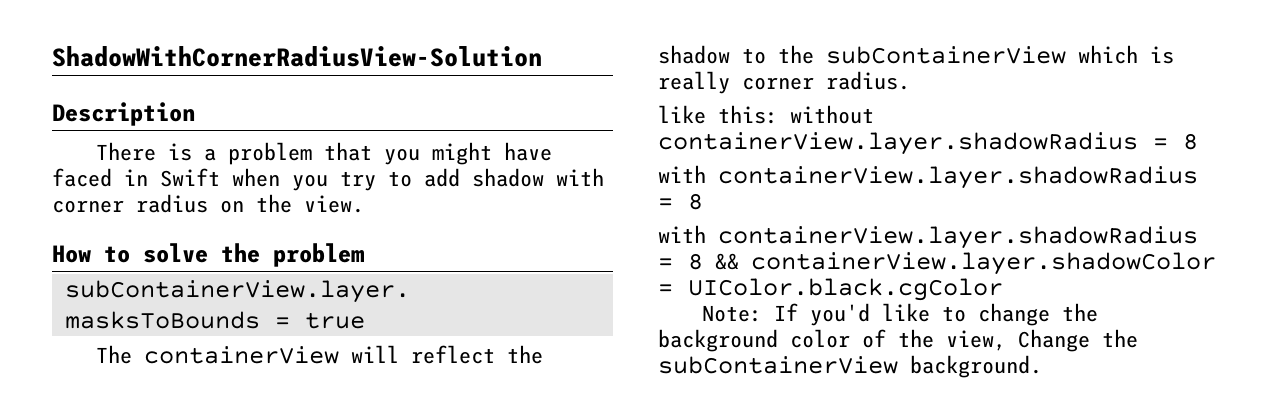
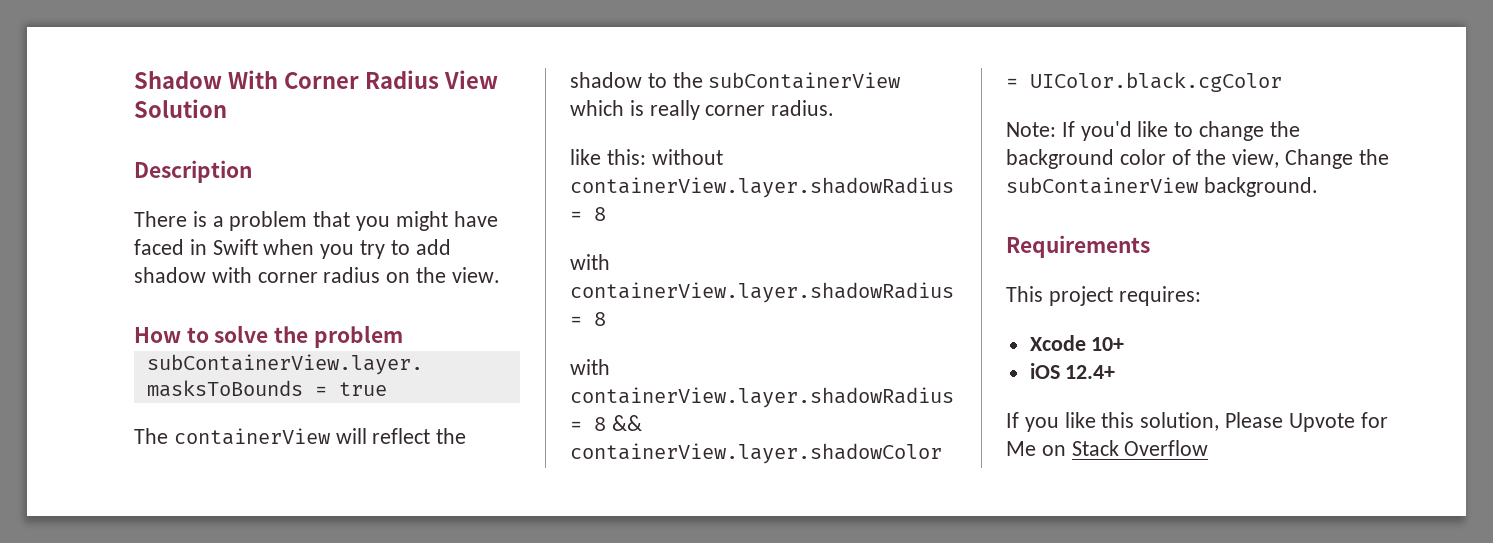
[52,46,542,67] ShadowWithCornerRadiusView-Solution -> [134,70,498,89] [134,99,227,118] Shadow With Corner Radius View Solution
(1042, 366) none -> [1006,235,1150,258] [1006,286,1201,306] [1029,335,1125,351] [1029,363,1116,379] [1006,412,1388,432] [1006,440,1209,456] // Requirements // This project requires: // Xcode 10+ // iOS 12.4+ // If you like this solution, Please Upvote for Me on Stack Overflow

